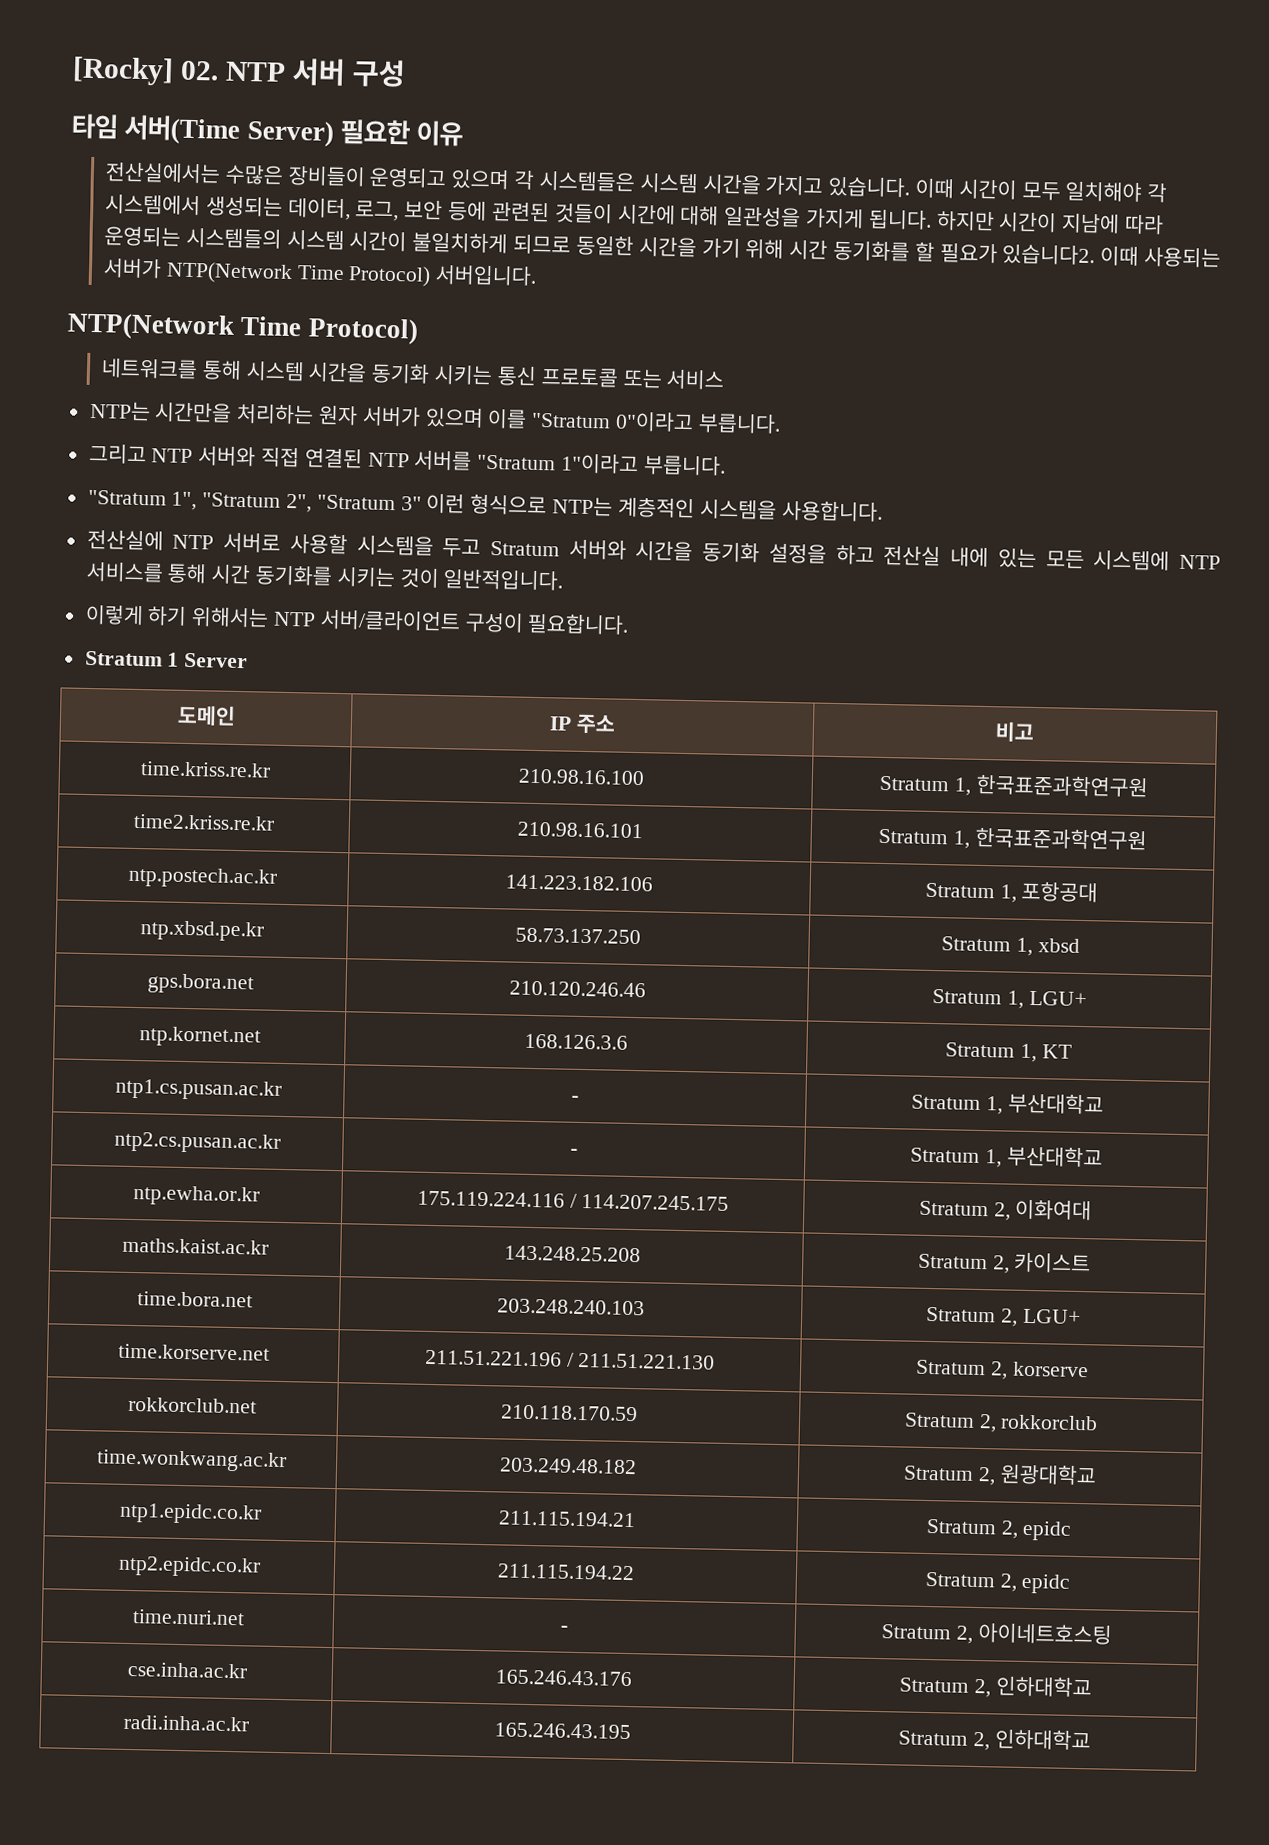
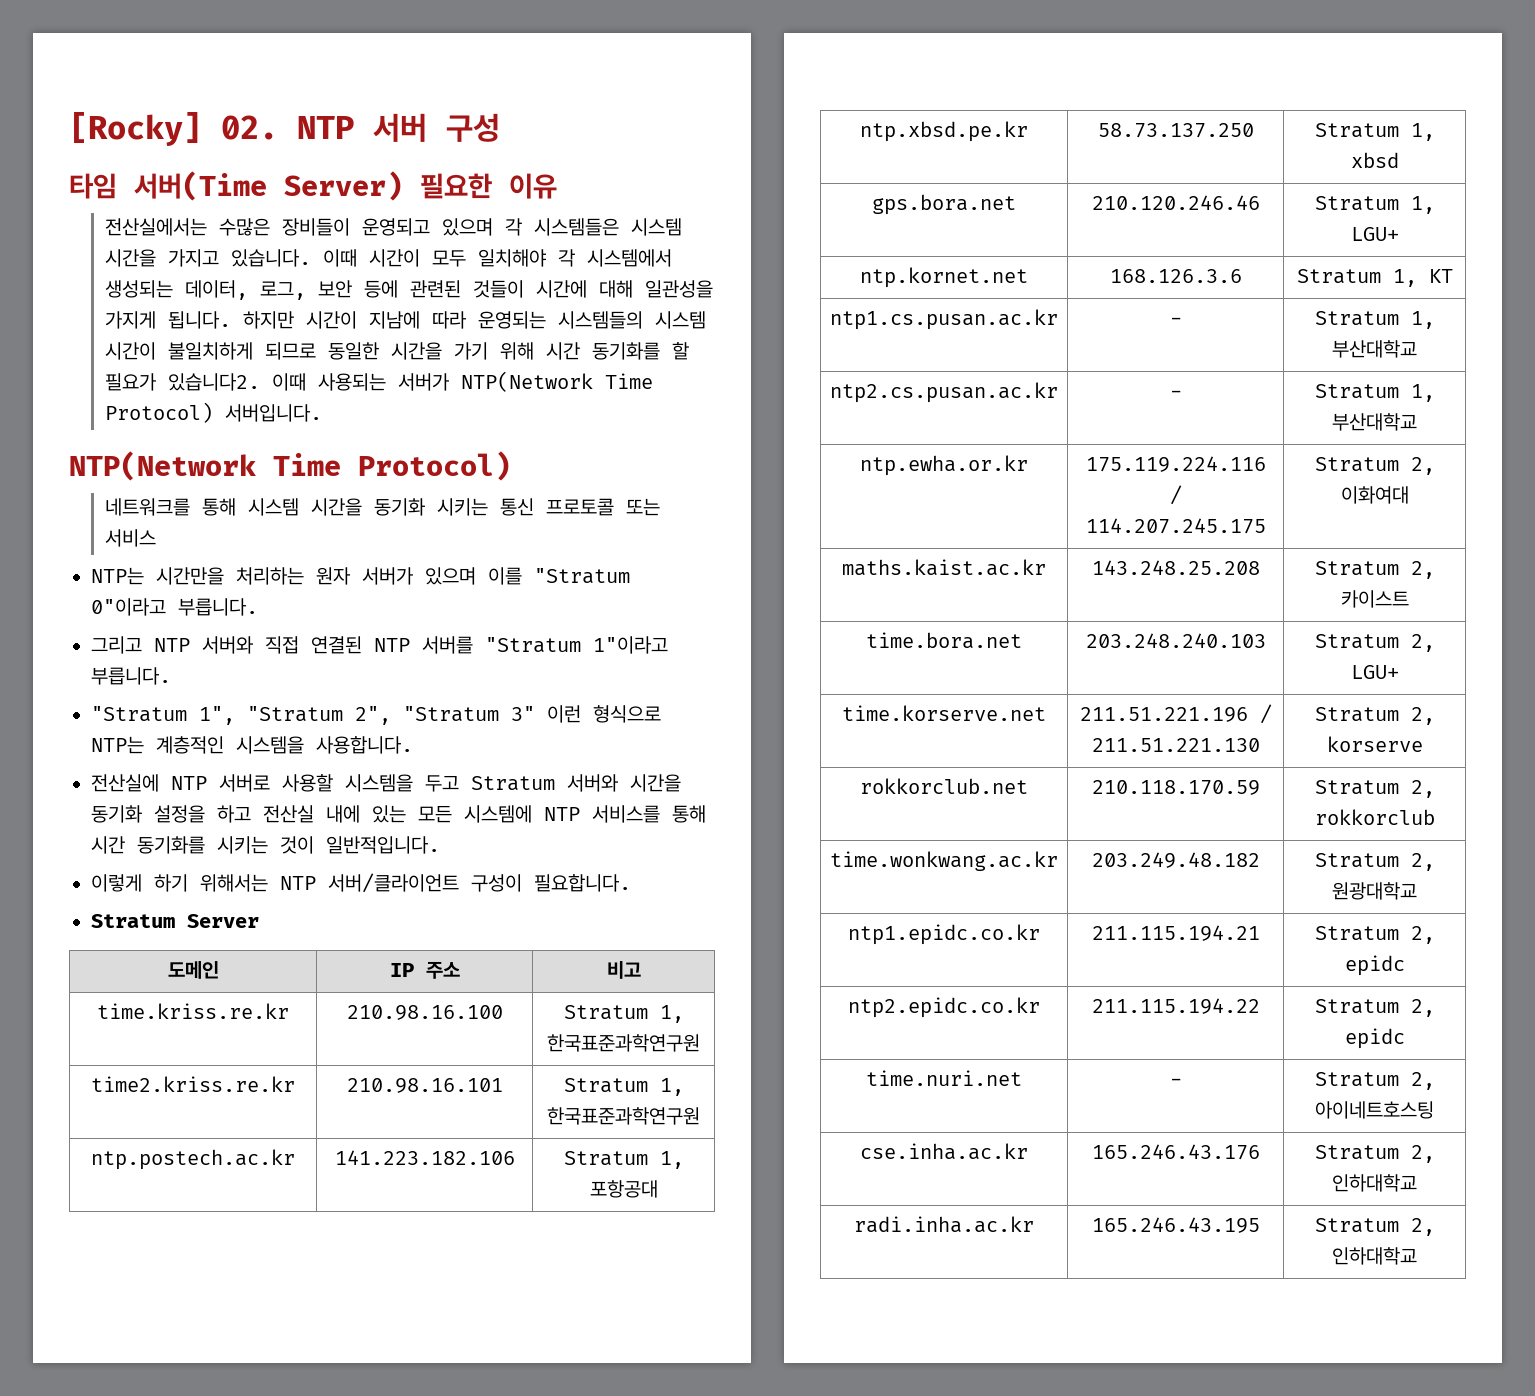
[167,652,180,667] 1 -> (175, 921) none

